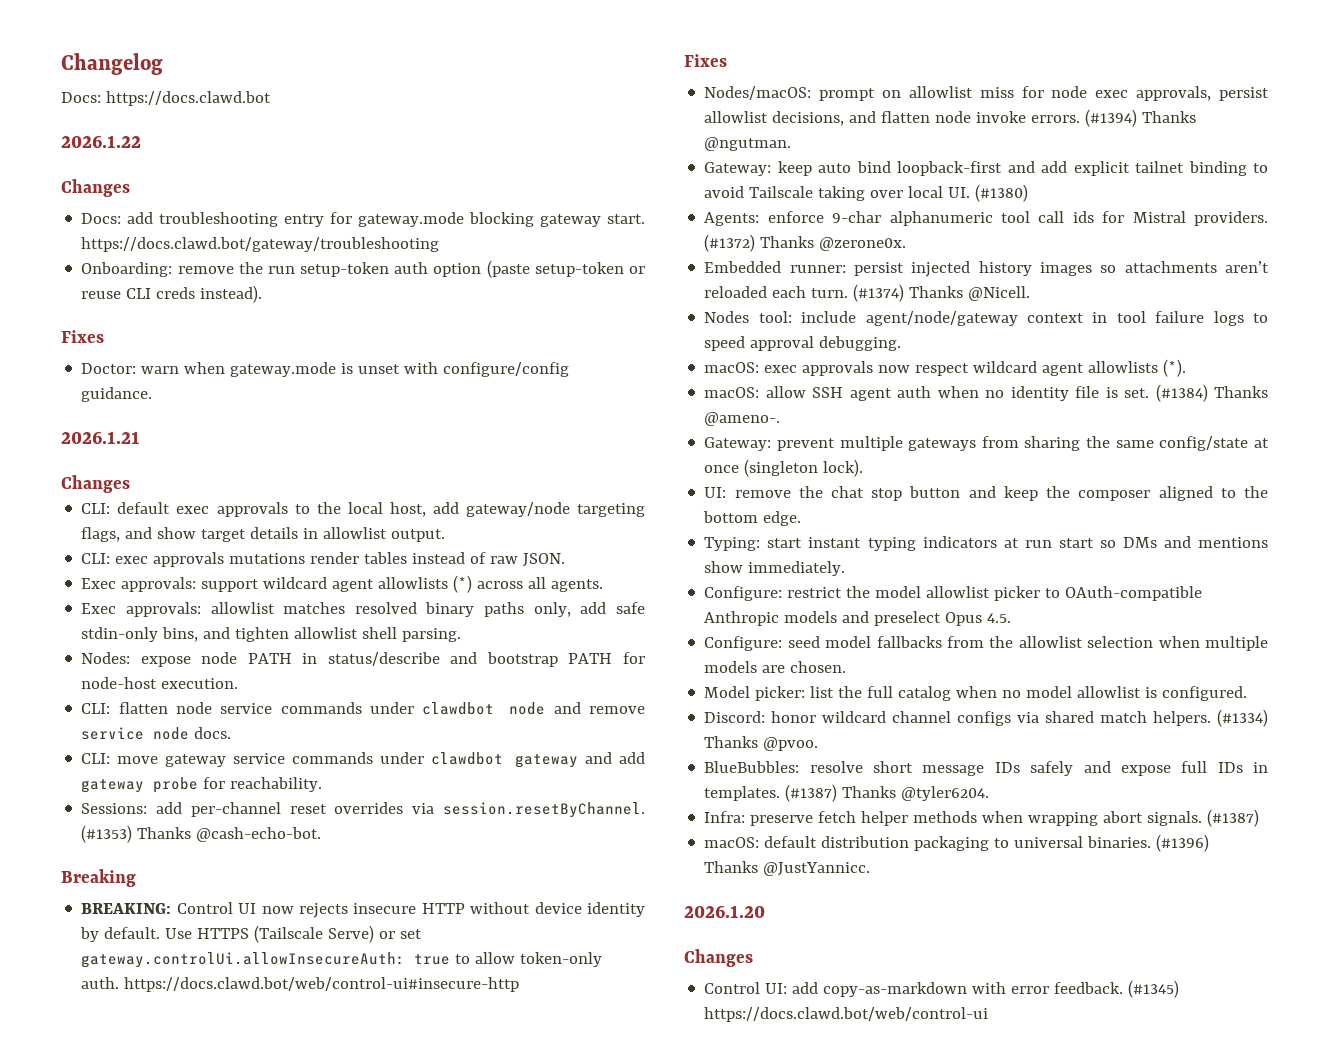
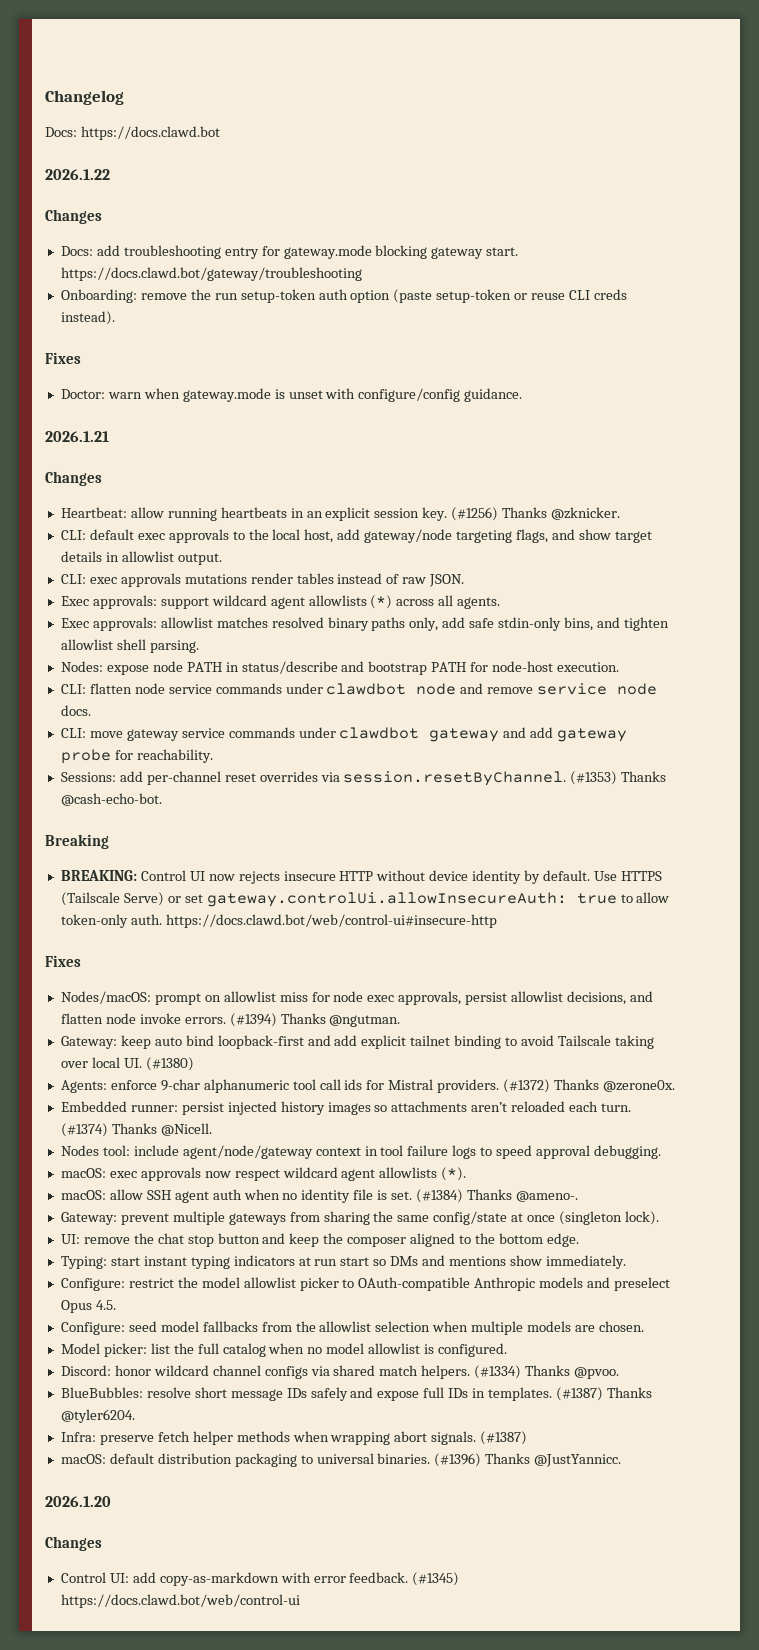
(130, 484) none -> [60,507,621,521] // Heartbeat: allow running heartbeats in an explicit session key. (#1256) Thanks @zknicker.

